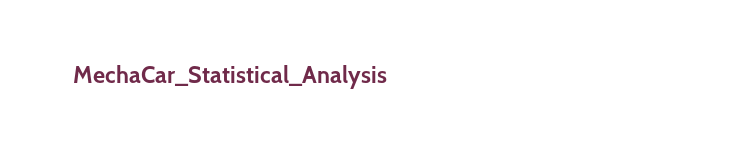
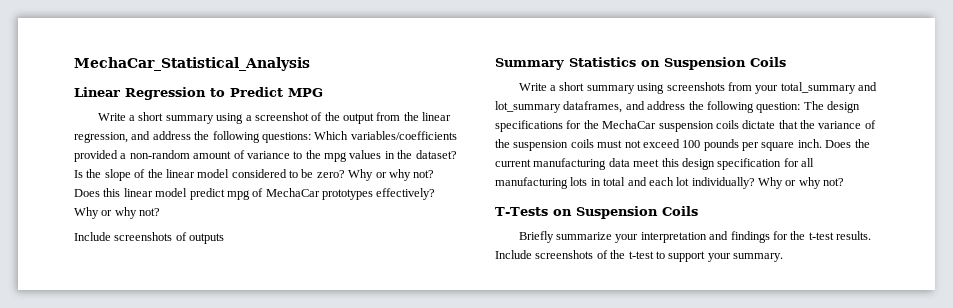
(387, 77) none -> [74,87,323,100] [97,112,452,124] [74,131,457,143] [74,150,457,162] [74,169,435,181] [74,188,436,200] [74,207,161,219] [74,232,225,244] [495,57,786,70] [518,82,878,94] [495,101,860,113] [495,120,876,132] [495,139,870,151] [495,158,814,170] [495,177,845,189] [495,206,698,219] [518,231,872,243] [495,250,783,262] // Linear Regression to Predict MPG // Write a short summary using a screenshot of the output from the linear regression, and address the following questions: Which variables/coefficients provided a non-random amount of variance to the mpg values in the dataset? Is the slope of the linear model considered to be zero? Why or why not? Does this linear model predict mpg of MechaCar prototypes effectively? Why or why not? // Include screenshots of outputs // Summary Statistics on Suspension Coils // Write a short summary using screenshots from your total_summary and lot_summary dataframes, and address the following question: The design specifications for the MechaCar suspension coils dictate that the variance of the suspension coils must not exceed 100 pounds per square inch. Does the current manufacturing data meet this design specification for all manufacturing lots in total and each lot individually? Why or why not? // T-Tests on Suspension Coils // Briefly summarize your interpretation and findings for the t-test results. Include screenshots of the t-test to support your summary.

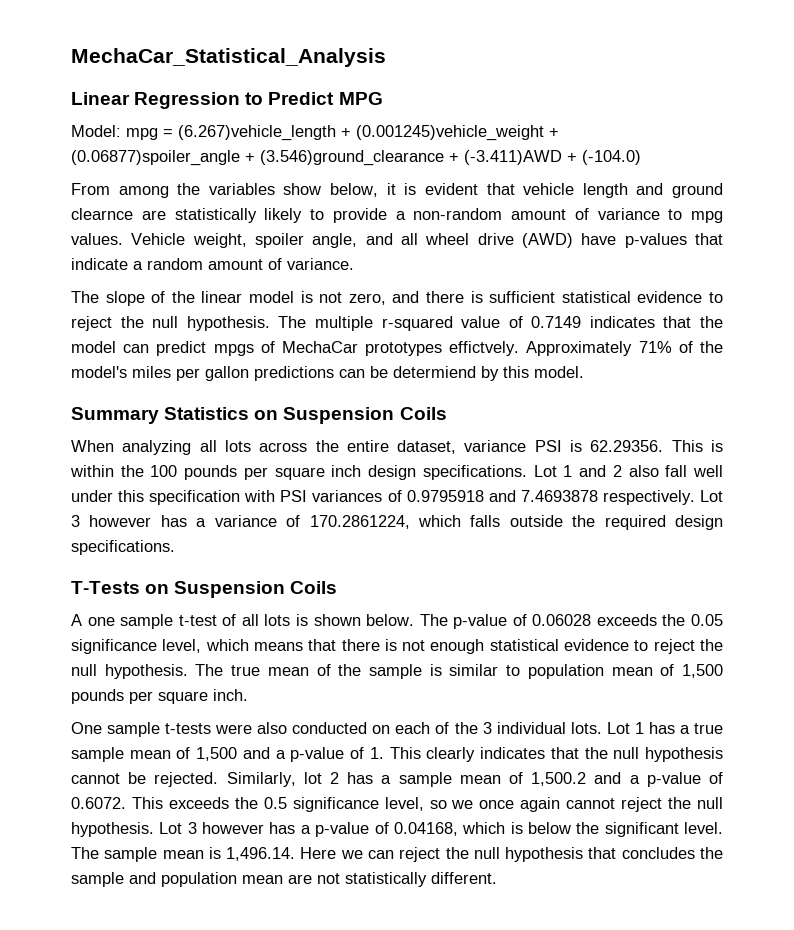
[97,112,452,124] [74,131,457,143] [74,150,118,162] Write a short summary using a screenshot of the output from the linear regression, and address the following questions: Which variables/coefficients provided -> [71,125,559,141] [71,150,641,166] [71,183,724,198] [71,208,387,223] Model: mpg = (6.267)vehicle_length + (0.001245)vehicle_weight + (0.06877)spoiler_angle + (3.546)ground_clearance + (-3.411)AWD + (-104.0) // From among the variables show below, it is evident that vehicle length and ground clearnce are statistically likely to provide
[305,150,457,162] [74,169,102,178] the mpg values in the dataset? Is the -> [691,211,723,223] [71,233,723,248] [71,258,354,270] [71,291,99,303] mpg values. Vehicle weight, spoiler angle, and all wheel drive (AWD) have p-values that indicate a random amount of variance. // The
[231,169,435,181] [74,188,436,200] [74,207,161,219] [74,232,225,244] considered to be zero? Why or why not? Does this linear model predict mpg of MechaCar prototypes effectively? Why or why not? // Include screenshots of outputs -> [300,291,724,305] [71,316,723,331] [71,341,723,356] [71,366,584,381] is not zero, and there is sufficient statistical evidence to reject the null hypothesis. The multiple r-squared value of 0.7149 indicates that the model can predict mpgs of MechaCar prototypes effictvely. Approximately 71% of the model's miles per gallon predictions can be determiend by this model.
[518,82,878,94] [495,101,860,113] [495,120,876,132] [495,139,870,151] [495,158,814,170] [495,177,845,189] [495,206,698,219] [518,231,872,243] [495,250,783,262] Write a short summary using screenshots from your total_summary and lot_summary dataframes, and address the following question: The design specifications for the MechaCar suspension coils dictate that the variance of the suspension coils must not exceed 100 pounds per square inch. Does the current manufacturing data meet this design specification for all manufacturing lots in total and each lot individually? Why or why not? // T-Tests on Suspension Coils // Briefly summarize your interpretation and findings for the t-test results. Include screenshots of the t-test to support your summary. -> [71,440,723,455] [70,465,724,480] [71,490,723,505] [71,515,723,530] [71,540,175,555] [71,581,338,598] [71,614,723,629] [71,639,723,654] [71,664,723,679] [71,689,248,704] [71,722,723,737] [71,747,724,762] [71,772,724,787] [71,797,724,812] [71,822,723,837] [71,847,724,862] [71,872,497,887] When analyzing all lots across the entire dataset, variance PSI is 62.29356. This is within the 100 pounds per square inch design specifications. Lot 1 and 2 also fall well under this specification with PSI variances of 0.9795918 and 7.4693878 respectively. Lot 3 however has a variance of 170.2861224, which falls outside the required design specifications. // T-Tests on Suspension Coils // A one sample t-test of all lots is shown below. The p-value of 0.06028 exceeds the 0.05 significance level, which means that there is not enough statistical evidence to reject the null hypothesis. The true mean of the sample is similar to population mean of 1,500 pounds per square inch. // One sample t-tests were also conducted on each of the 3 individual lots. Lot 1 has a true sample mean of 1,500 and a p-value of 1. This clearly indicates that the null hypothesis cannot be rejected. Similarly, lot 2 has a sample mean of 1,500.2 and a p-value of 0.6072. This exceeds the 0.5 significance level, so we once again cannot reject the null hypothesis. Lot 3 however has a p-value of 0.04168, which is below the significant level. The sample mean is 1,496.14. Here we can reject the null hypothesis that concludes the sample and population mean are not statistically different.

